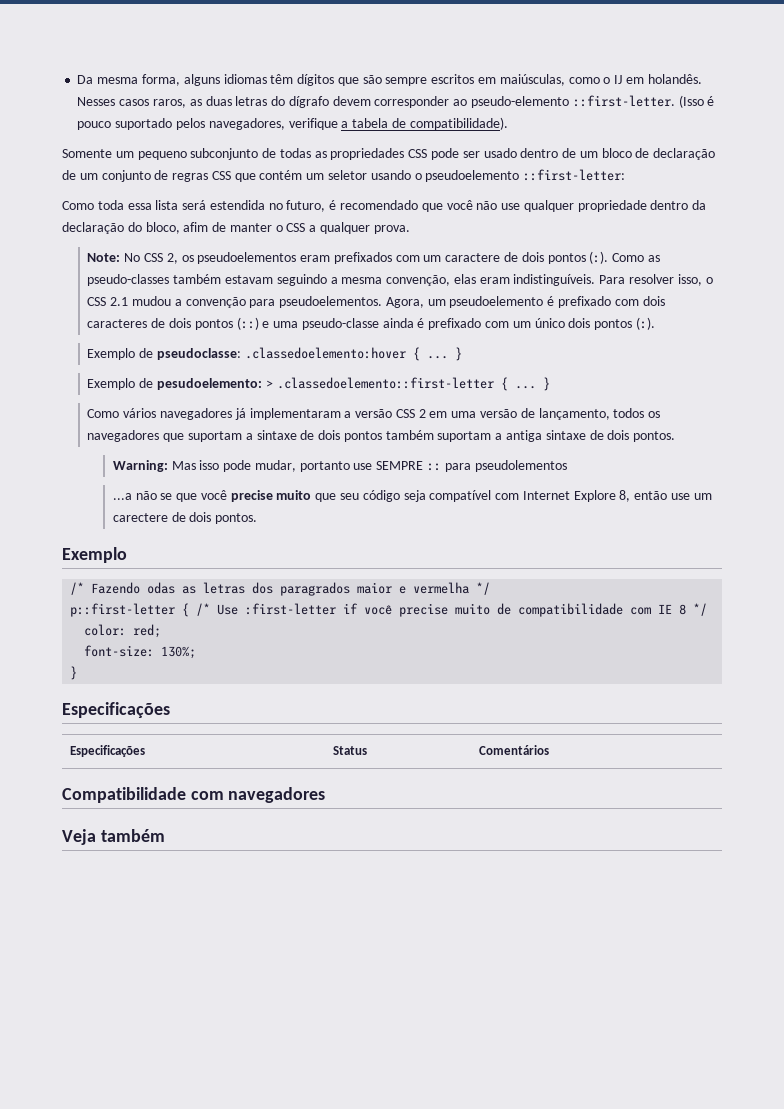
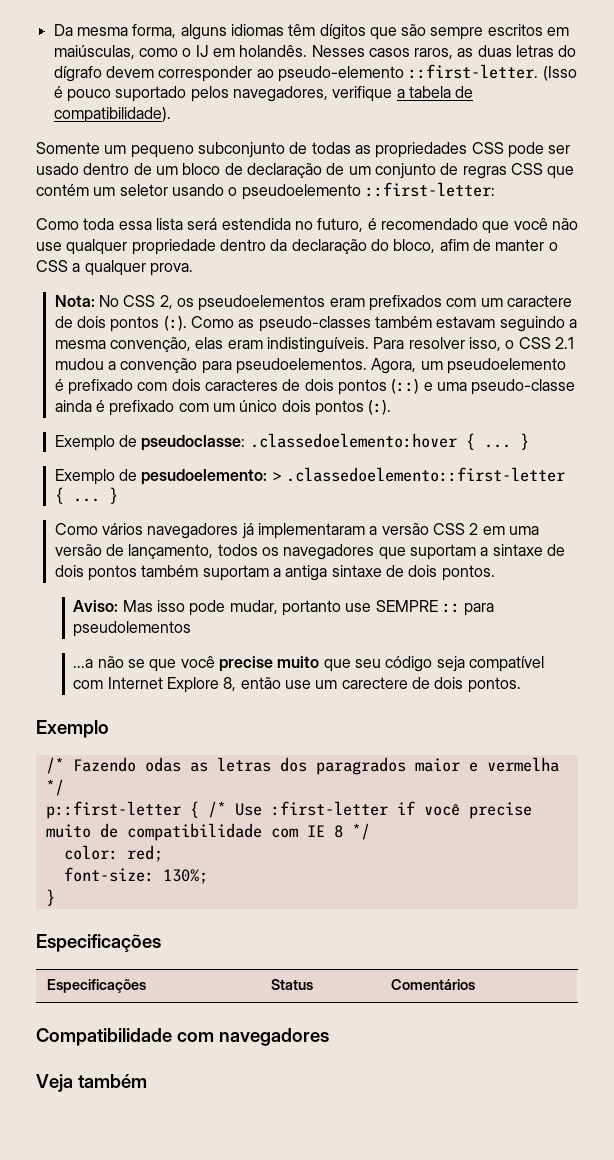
[87,253,121,262] Note: -> [54,295,95,307] Nota:
[112,460,168,472] Warning: -> [73,600,119,612] Aviso:

